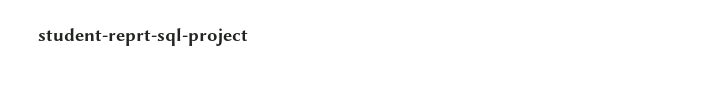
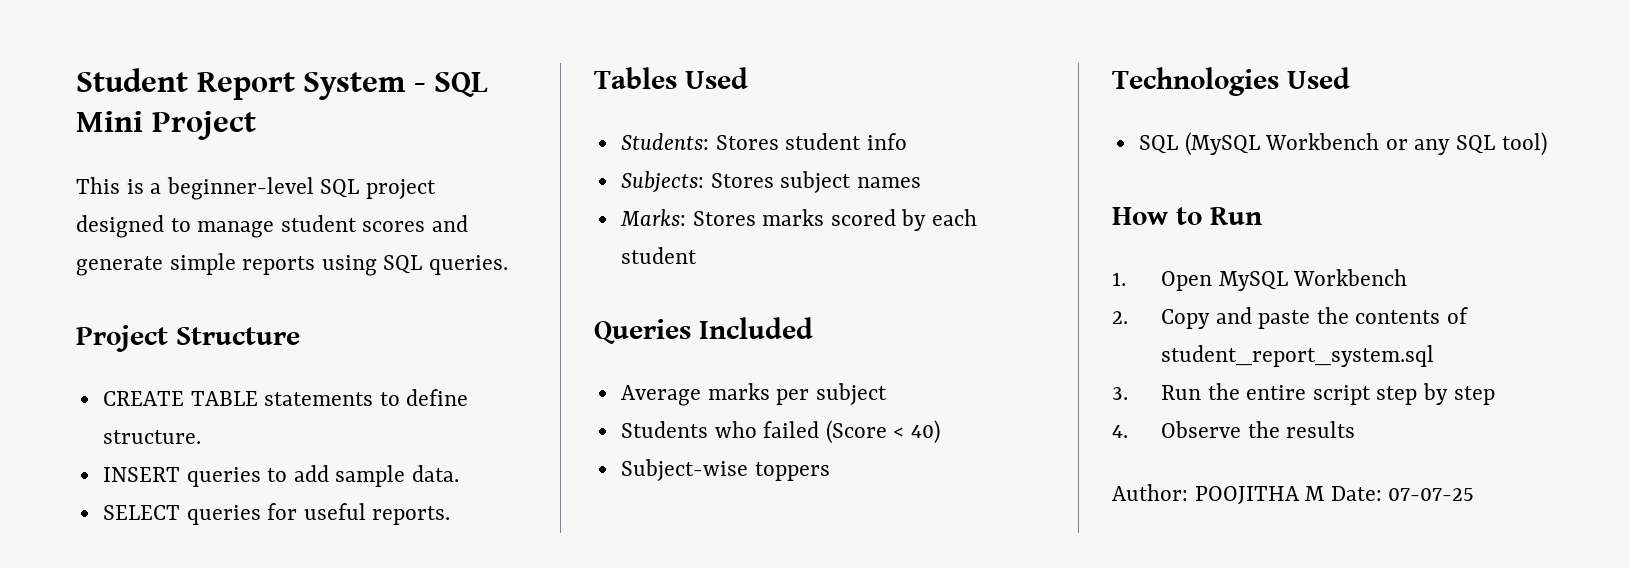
[38,28,248,46] student-reprt-sql-project -> [76,68,489,100] [76,111,256,140] [76,177,437,200] [76,215,469,238] [76,253,509,276] [76,325,300,352] [102,389,469,406] [102,430,201,444] [102,465,460,487] [102,503,451,525] [594,67,748,89] [620,133,907,150] [620,171,921,193] [619,209,978,231] [620,247,697,264] [594,317,813,344] [620,383,887,406] [620,420,941,444] [620,459,830,481] [1112,67,1350,96] [1138,132,1547,156] [1112,207,1262,225] [1112,269,1408,291] [1112,307,1468,329] [1160,345,1434,367] [1112,383,1495,405] [1112,421,1356,438] [1112,484,1475,505] Student Report System - SQL Mini Project // This is a beginner-level SQL project designed to manage student scores and generate simple reports using SQL queries. // Project Structure // CREATE TABLE statements to define structure. // INSERT queries to add sample data. // SELECT queries for useful reports. // Tables Used // Students: Stores student info // Subjects: Stores subject names // Marks: Stores marks scored by each student // Queries Included // Average marks per subject // Students who failed (Score < 40) // Subject-wise toppers // Technologies Used // SQL (MySQL Workbench or any SQL tool) // How to Run // 1. Open MySQL Workbench // 2. Copy and paste the contents of student_report_system.sql // 3. Run the entire script step by step // 4. Observe the results // Author: POOJITHA M Date: 07-07-25

